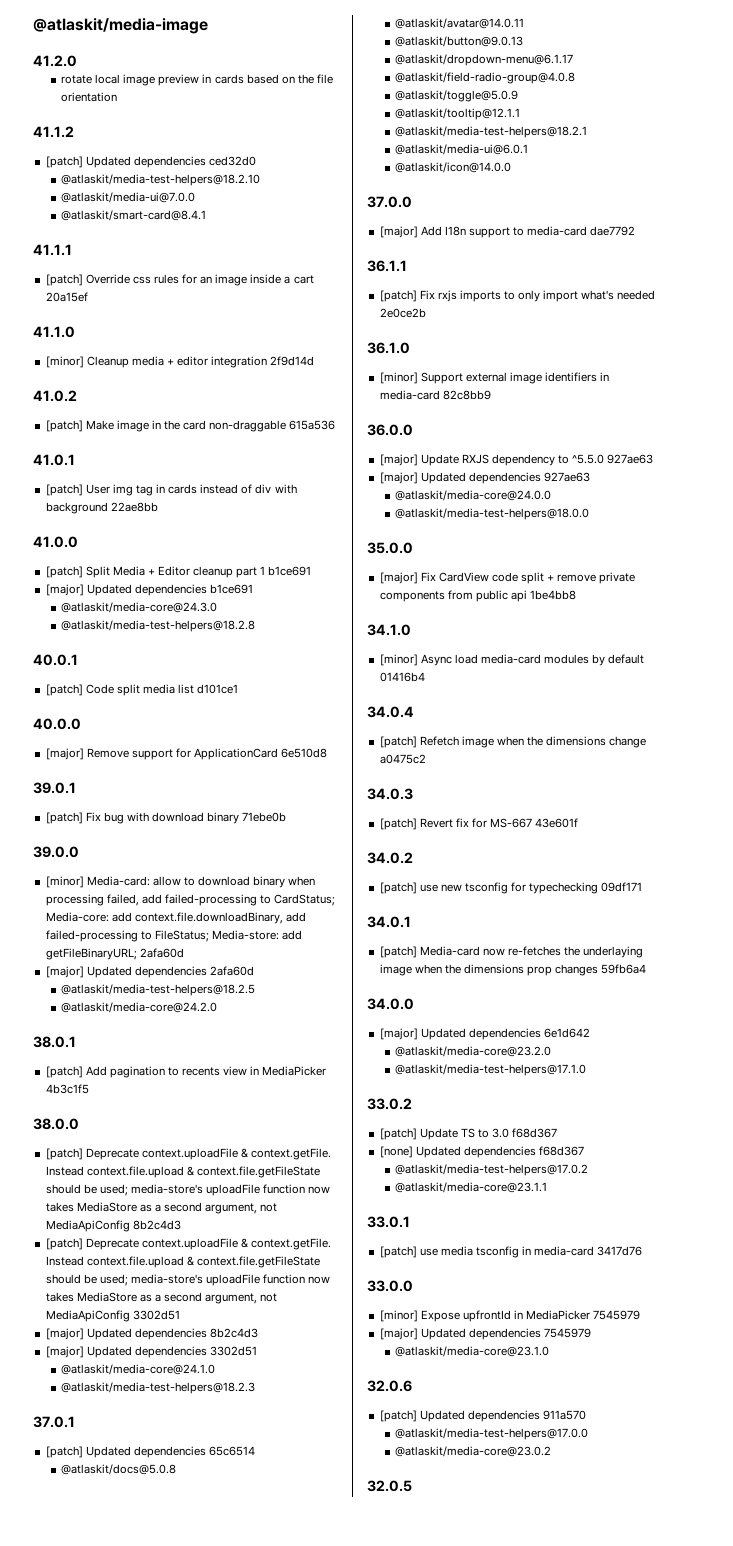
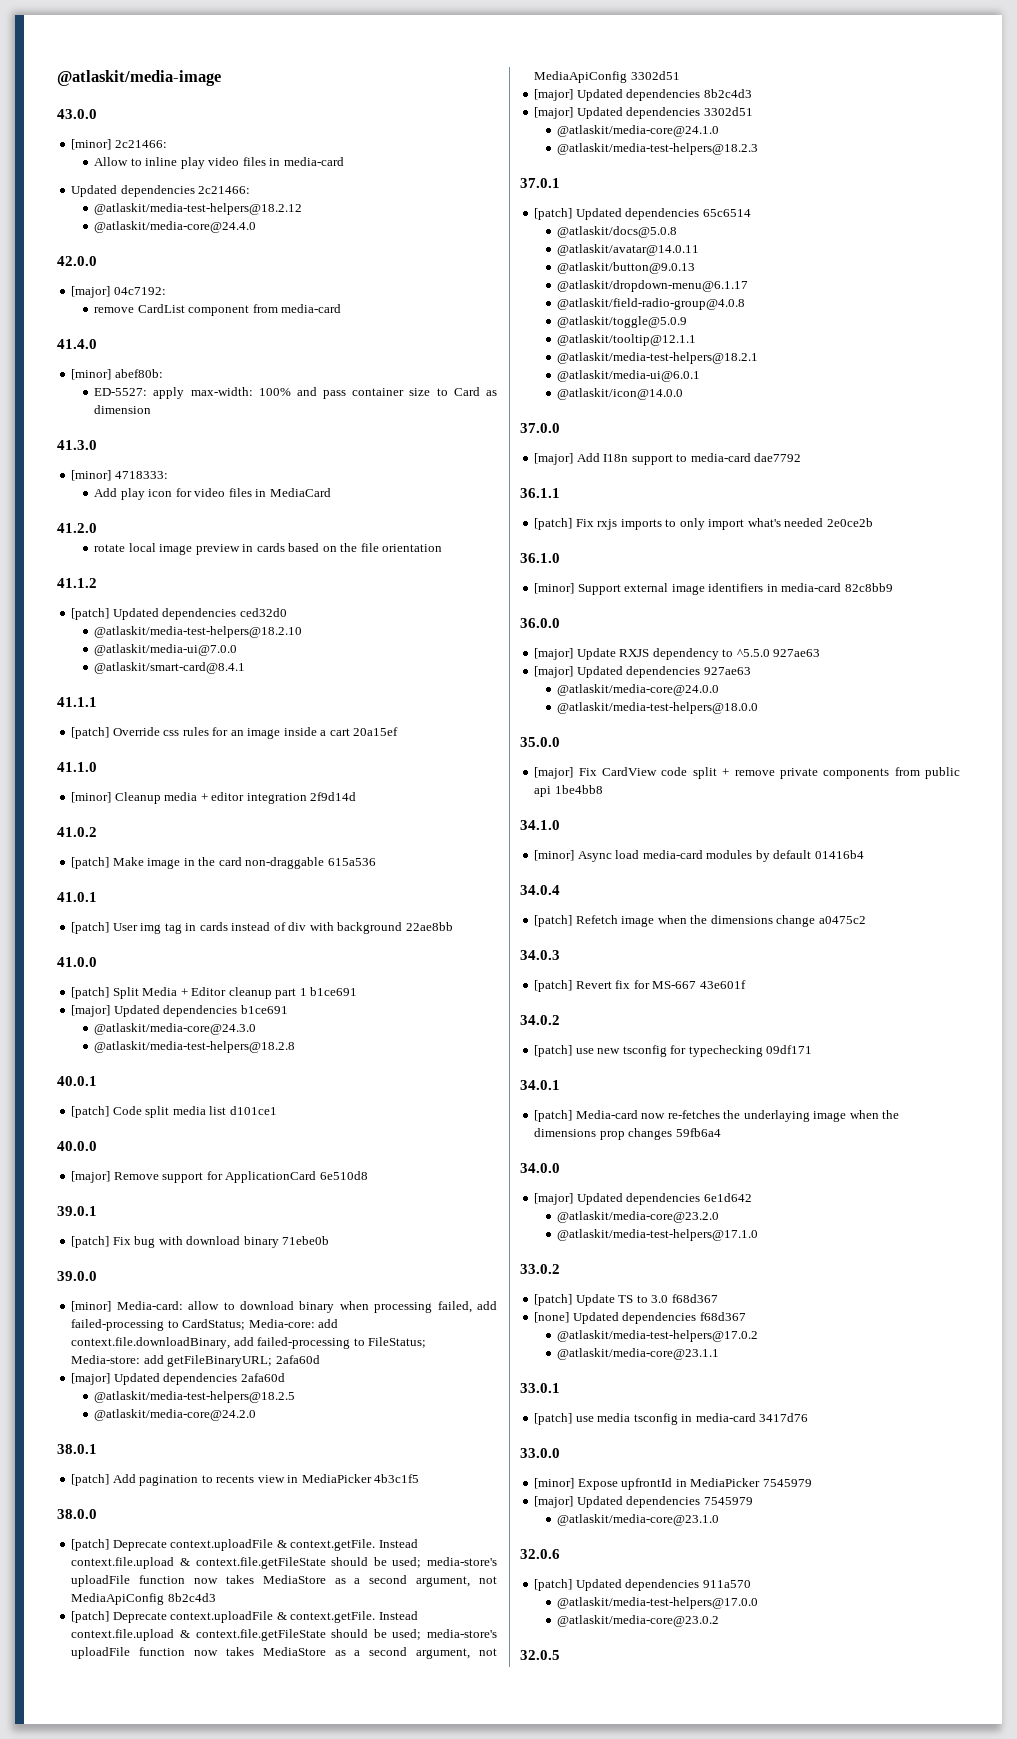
(208, 26) none -> [57,109,97,119] [71,139,167,150] [94,157,344,169] [71,185,251,197] [94,203,303,215] [94,221,257,233] [57,256,97,266] [71,286,166,298] [94,304,342,316] [57,339,97,349] [71,369,163,380] [94,387,497,399] [94,405,152,414] [57,440,97,450] [71,470,168,481] [94,488,331,500] // 43.0.0 // [minor] 2c21466: // Allow to inline play video files in media-card // Updated dependencies 2c21466: // @atlaskit/media-test-helpers@18.2.12 // @atlaskit/media-core@24.4.0 // 42.0.0 // [major] 04c7192: // remove CardList component from media-card // 41.4.0 // [minor] abef80b: // ED-5527: apply max-width: 100% and pass container size to Card as dimension // 41.3.0 // [minor] 4718333: // Add play icon for video files in MediaCard

